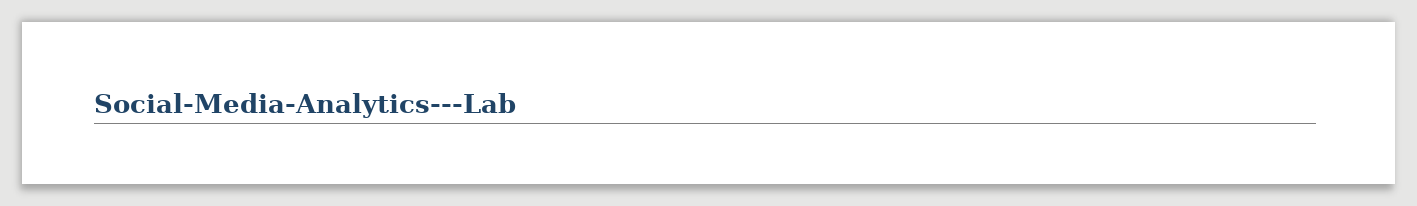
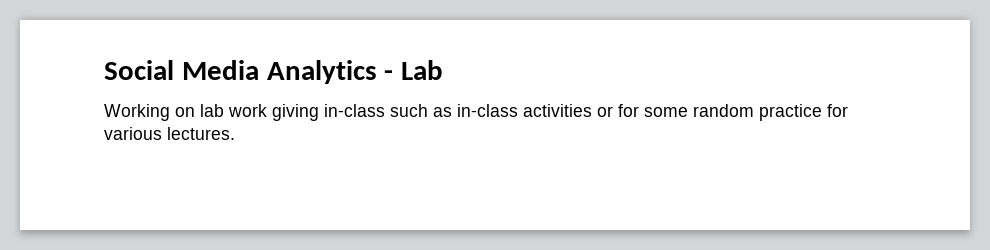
[94,93,516,118] Social-Media-Analytics---Lab -> [104,60,444,84] [104,104,848,121] [104,127,235,140] Social Media Analytics - Lab // Working on lab work giving in-class such as in-class activities or for some random practice for various lectures.

